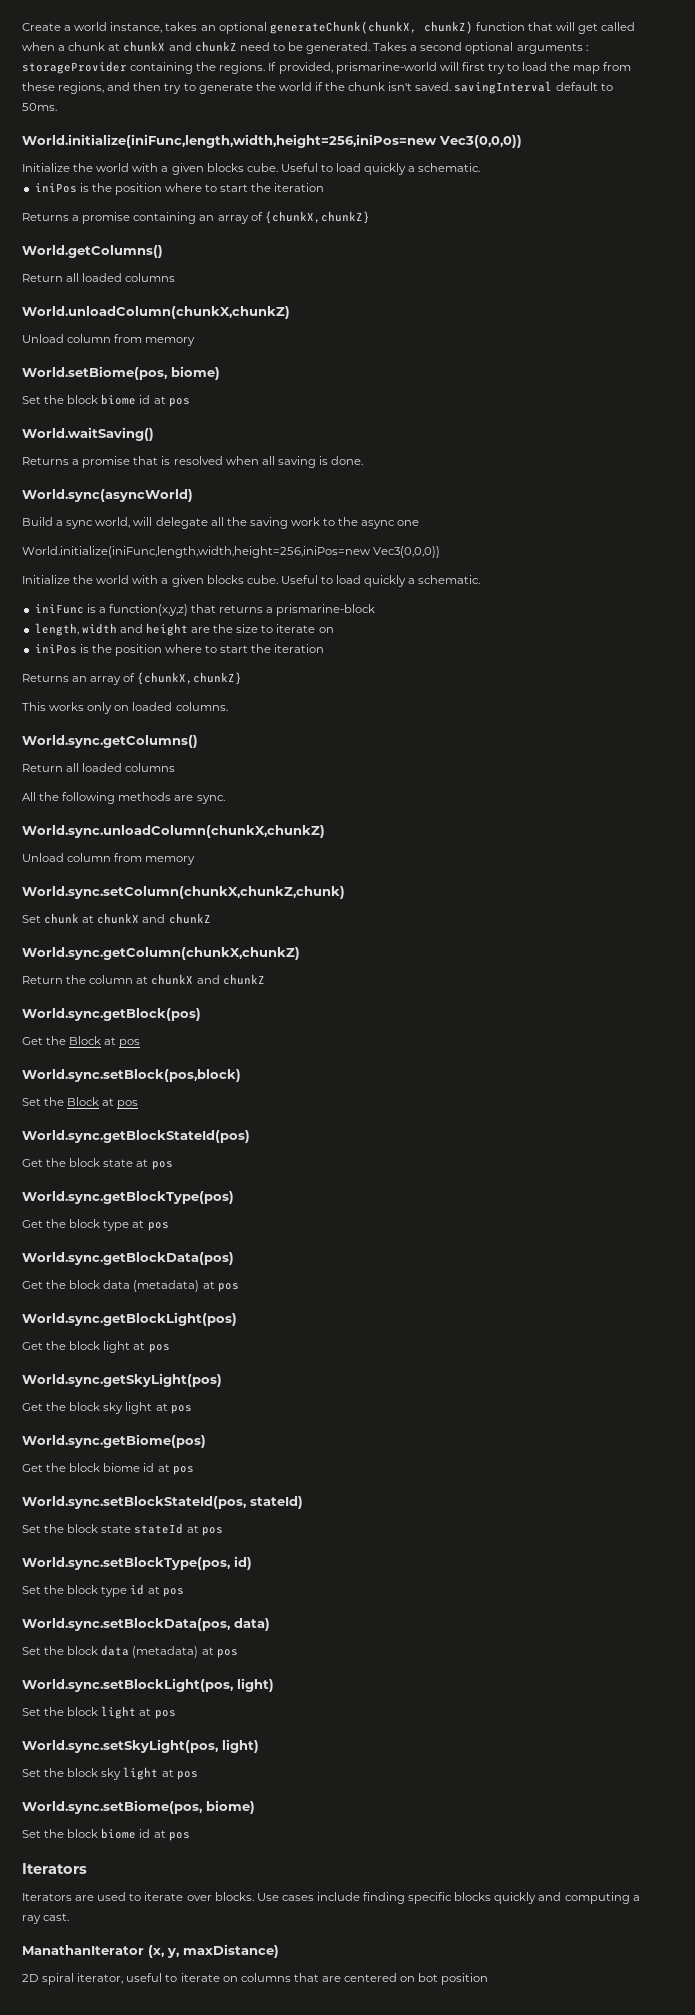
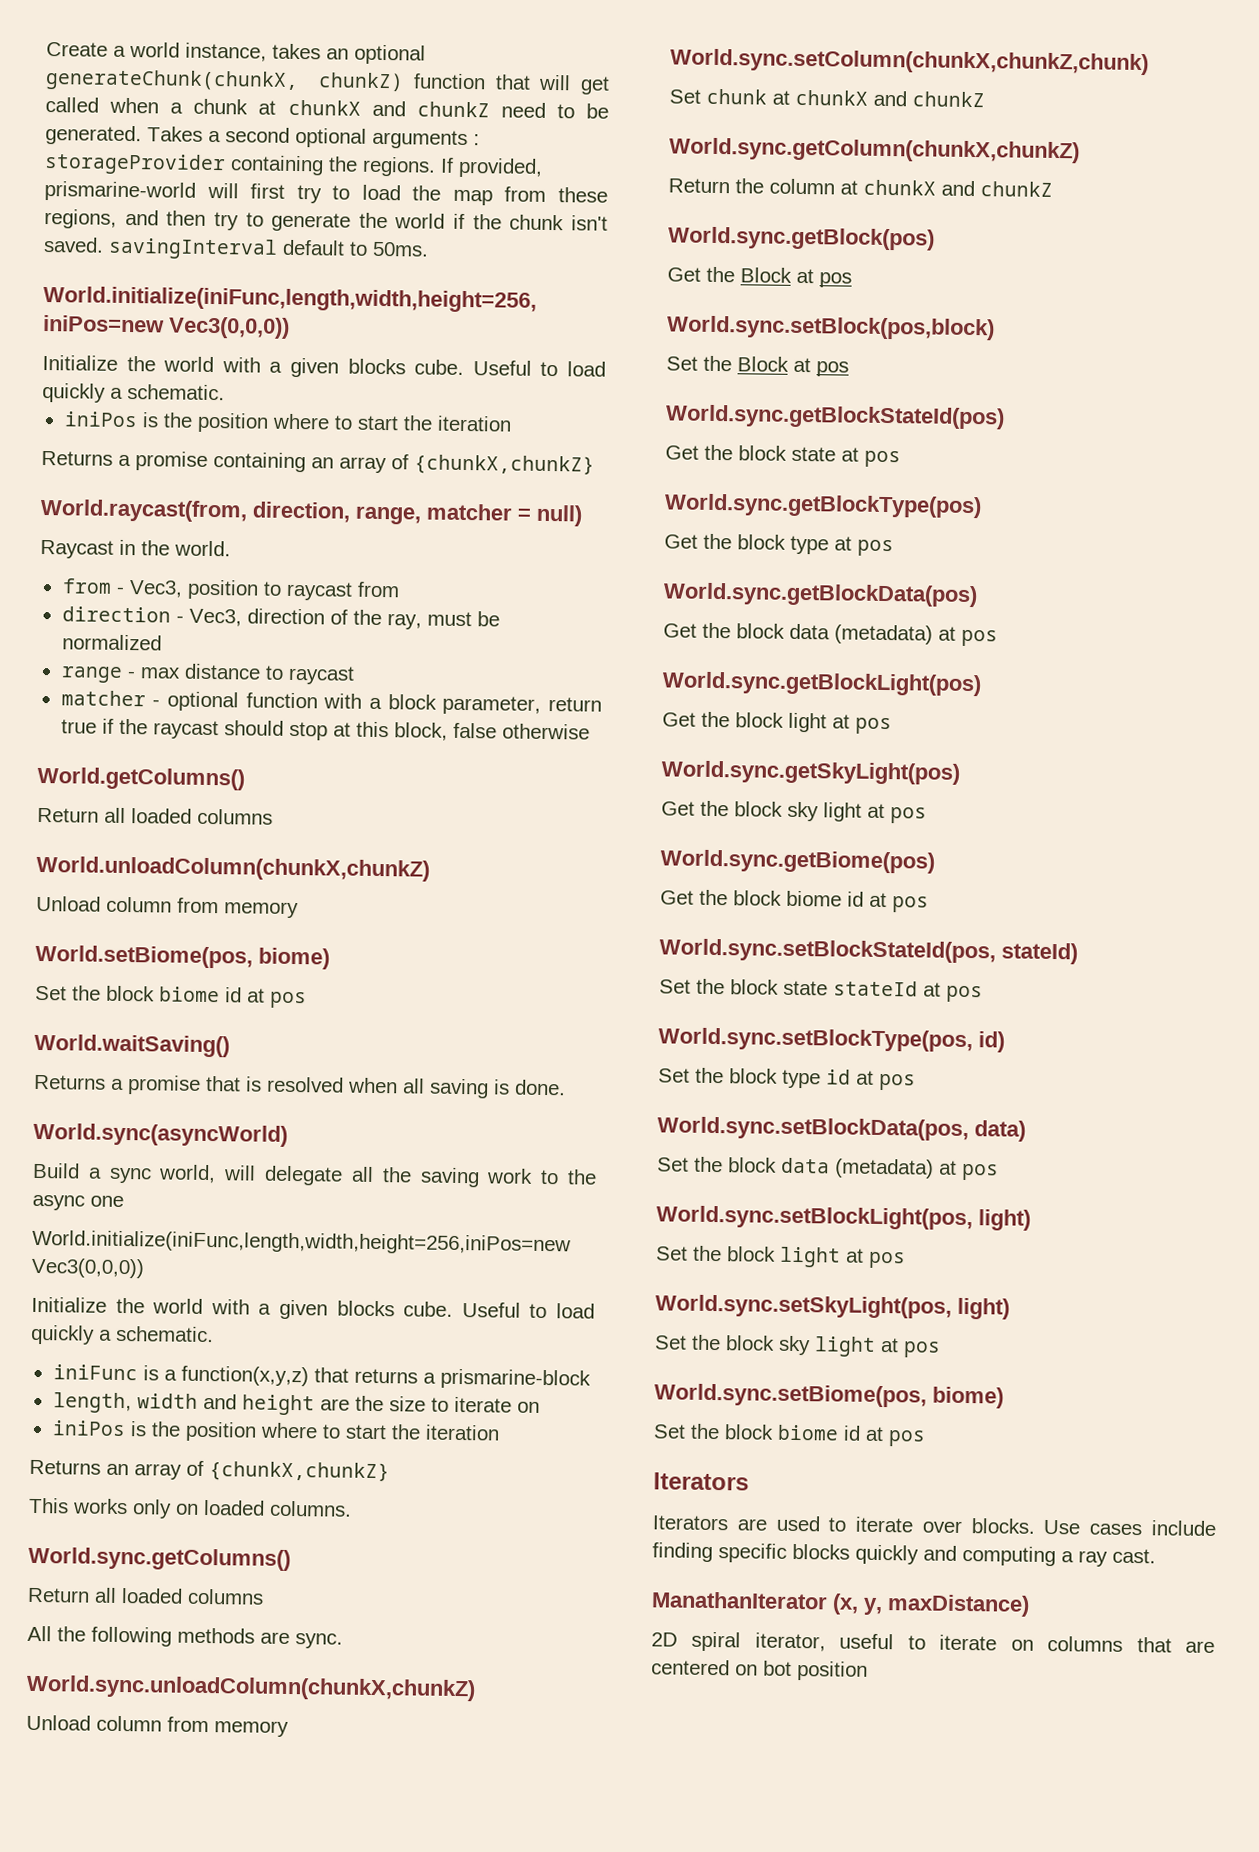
(370, 217) none -> [40,498,582,527] [40,539,231,559] [61,578,400,601] [61,606,500,630] [61,634,162,651] [60,663,355,685] [60,690,602,715] [60,718,590,741] // World.raycast(from, direction, range, matcher = null) // Raycast in the world. // from - Vec3, position to raycast from // direction - Vec3, direction of the ray, must be normalized // range - max distance to raycast // matcher - optional function with a block parameter, return true if the raycast should stop at this block, false otherwise

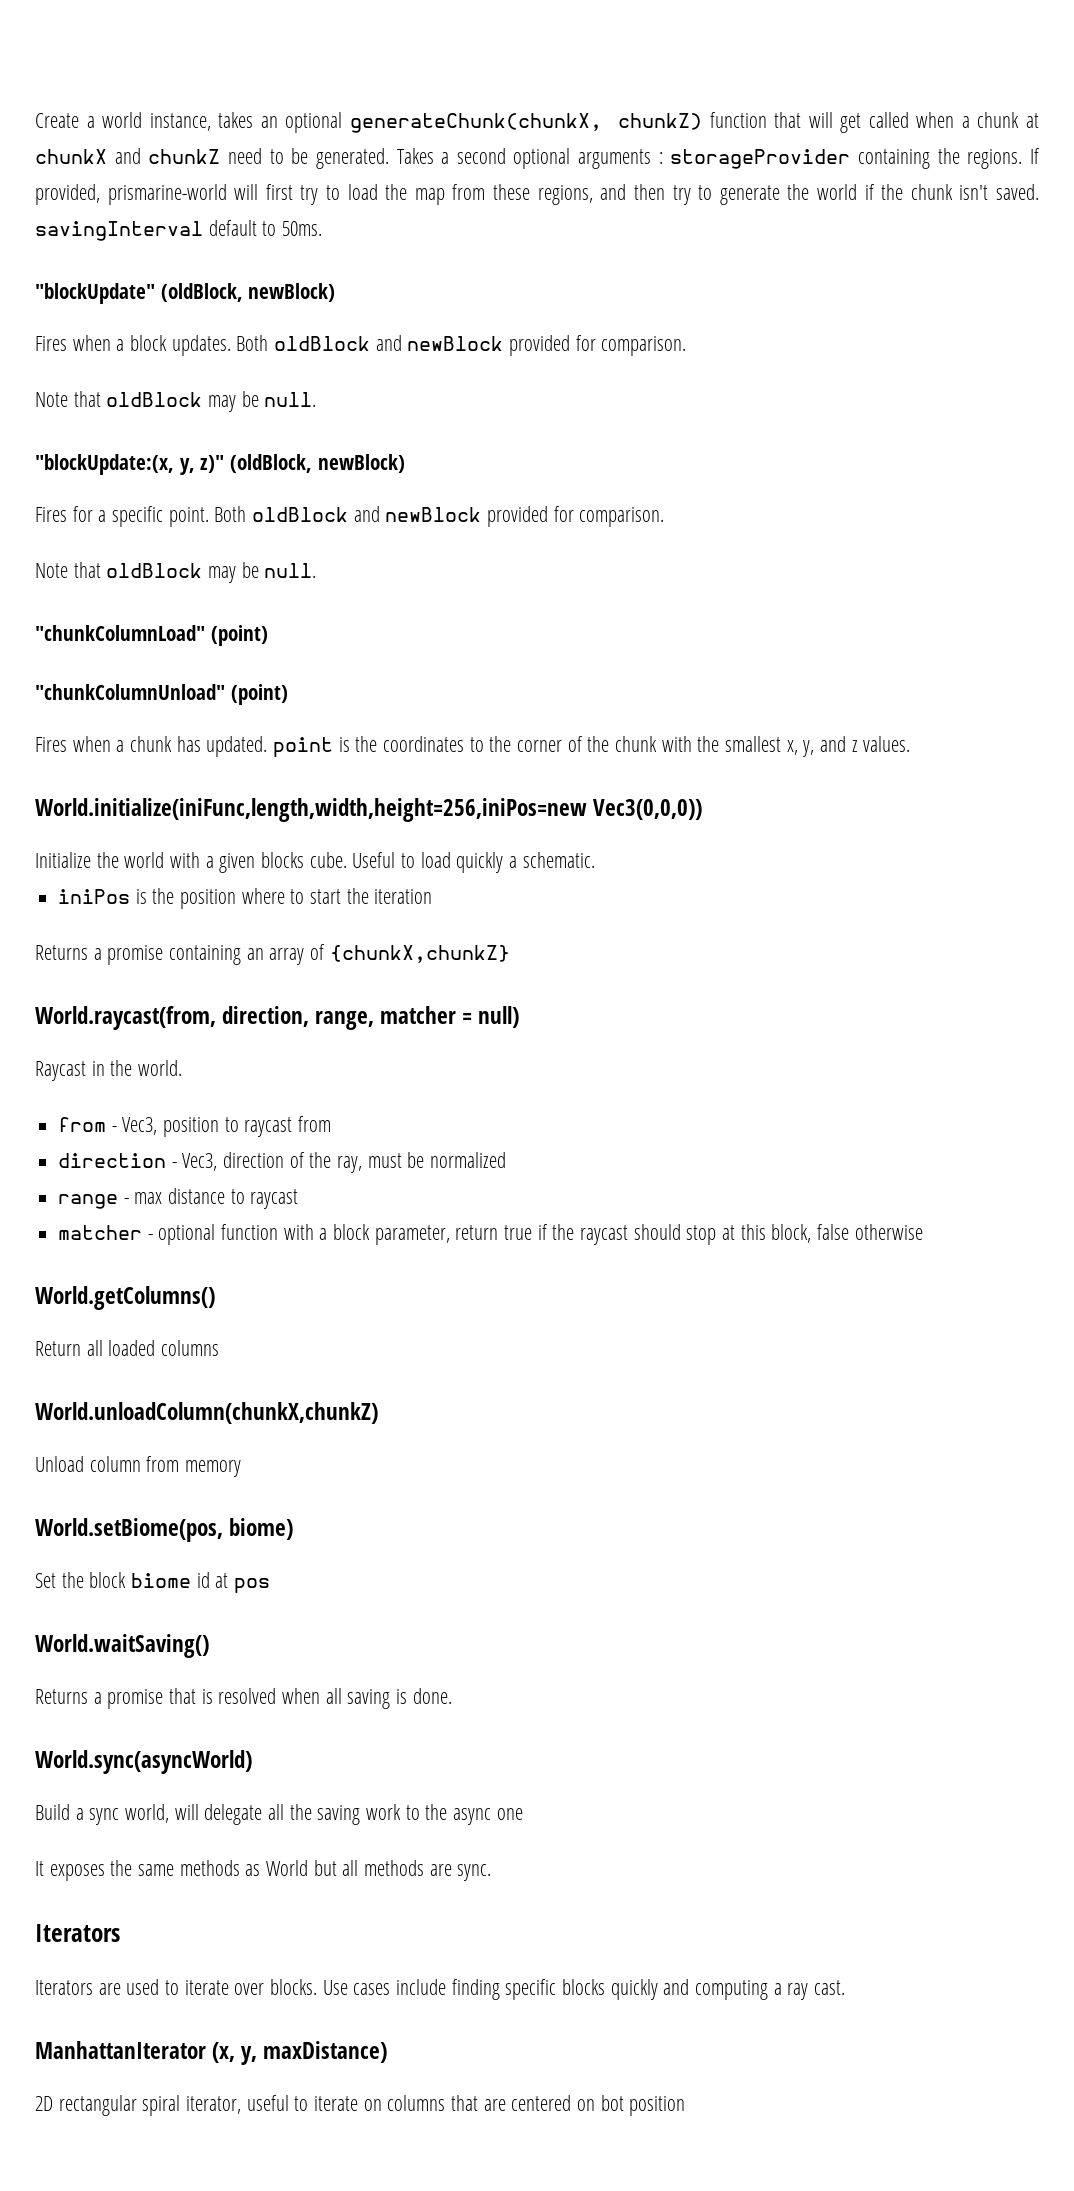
(429, 249) none -> [35,283,336,304] [35,335,687,356] [35,391,317,412] [35,454,405,475] [35,506,665,527] [35,562,317,583] [35,625,268,646] [35,684,288,705] [35,736,911,757] // "blockUpdate" (oldBlock, newBlock) // Fires when a block updates. Both oldBlock and newBlock provided for comparison. // Note that oldBlock may be null. // "blockUpdate:(x, y, z)" (oldBlock, newBlock) // Fires for a specific point. Both oldBlock and newBlock provided for comparison. // Note that oldBlock may be null. // "chunkColumnLoad" (point) // "chunkColumnUnload" (point) // Fires when a chunk has updated. point is the coordinates to the corner of the chunk with the smallest x, y, and z values.
[32,1229,571,1256] [31,1257,145,1279] [31,1296,596,1320] [30,1324,214,1345] [52,1364,591,1390] [52,1392,540,1416] [51,1420,500,1442] [29,1459,390,1483] [28,1497,352,1519] [28,1546,291,1572] [27,1587,264,1605] [27,1625,343,1649] [26,1674,476,1702] [26,1714,289,1738] [670,48,1149,76] [669,88,985,108] [669,137,1080,164] [668,178,1053,197] [668,226,935,251] [667,266,852,288] [666,315,995,341] [666,355,849,377] [665,404,1005,430] [665,444,901,468] [664,493,982,519] [664,533,894,557] [663,582,978,608] [663,622,998,647] [662,671,982,697] [662,711,892,735] [661,760,960,785] [661,800,927,824] [660,849,935,874] [660,889,929,913] [659,938,1078,965] [659,978,983,1003] [658,1027,1005,1053] [658,1067,916,1091] [657,1116,1026,1142] [657,1156,999,1181] [656,1205,1031,1231] [656,1245,906,1269] [655,1294,1010,1320] [654,1334,941,1358] [654,1383,1004,1409] [653,1423,926,1447] World.initialize(iniFunc,length,width,height=256,iniPos=new Vec3(0,0,0)) // Initialize the world with a given blocks cube. Useful to load quickly a schematic. // iniFunc is a function(x,y,z) that returns a prismarine-block // length, width and height are the size to iterate on // iniPos is the position where to start the iteration // Returns an array of {chunkX,chunkZ} // This works only on loaded columns. // World.sync.getColumns() // Return all loaded columns // All the following methods are sync. // World.sync.unloadColumn(chunkX,chunkZ) // Unload column from memory // World.sync.setColumn(chunkX,chunkZ,chunk) // Set chunk at chunkX and chunkZ // World.sync.getColumn(chunkX,chunkZ) // Return the column at chunkX and chunkZ // World.sync.getBlock(pos) // Get the Block at pos // World.sync.setBlock(pos,block) // Set the Block at pos // World.sync.getBlockStateId(pos) // Get the block state at pos // World.sync.getBlockType(pos) // Get the block type at pos // World.sync.getBlockData(pos) // Get the block data (metadata) at pos // World.sync.getBlockLight(pos) // Get the block light at pos // World.sync.getSkyLight(pos) // Get the block sky light at pos // World.sync.getBiome(pos) // Get the block biome id at pos // World.sync.setBlockStateId(pos, stateId) // Set the block state stateId at pos // World.sync.setBlockType(pos, id) // Set the block type id at pos // World.sync.setBlockData(pos, data) // Set the block data (metadata) at pos // World.sync.setBlockLight(pos, light) // Set the block light at pos // World.sync.setSkyLight(pos, light) // Set the block sky light at pos // World.sync.setBiome(pos, biome) // Set the block biome id at pos -> [35,1860,492,1881] It exposes the same methods as World but all methods are sync.
[651,1591,828,1610] ManathanIterator -> [35,2041,206,2059] ManhattanIterator
(678, 1639) none -> [58,2095,137,2116] rectangular

